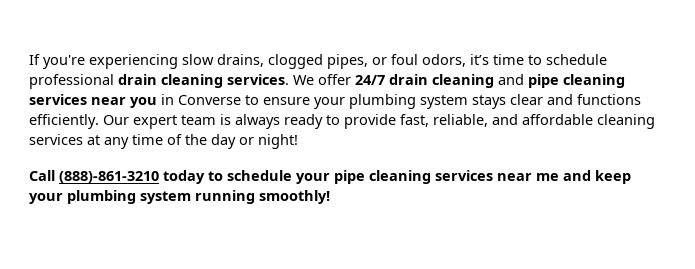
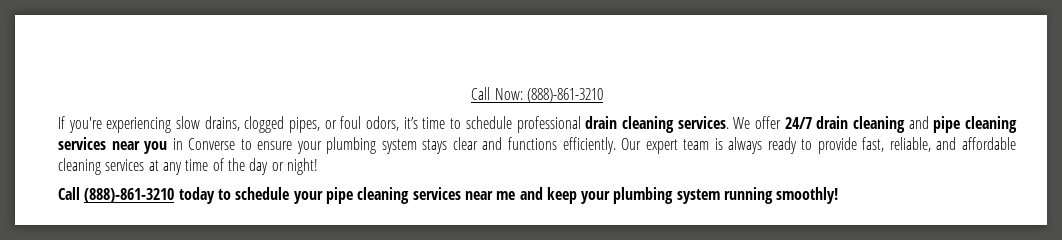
(29, 59) none -> [471,87,603,103] Call Now: (888)-861-3210 //

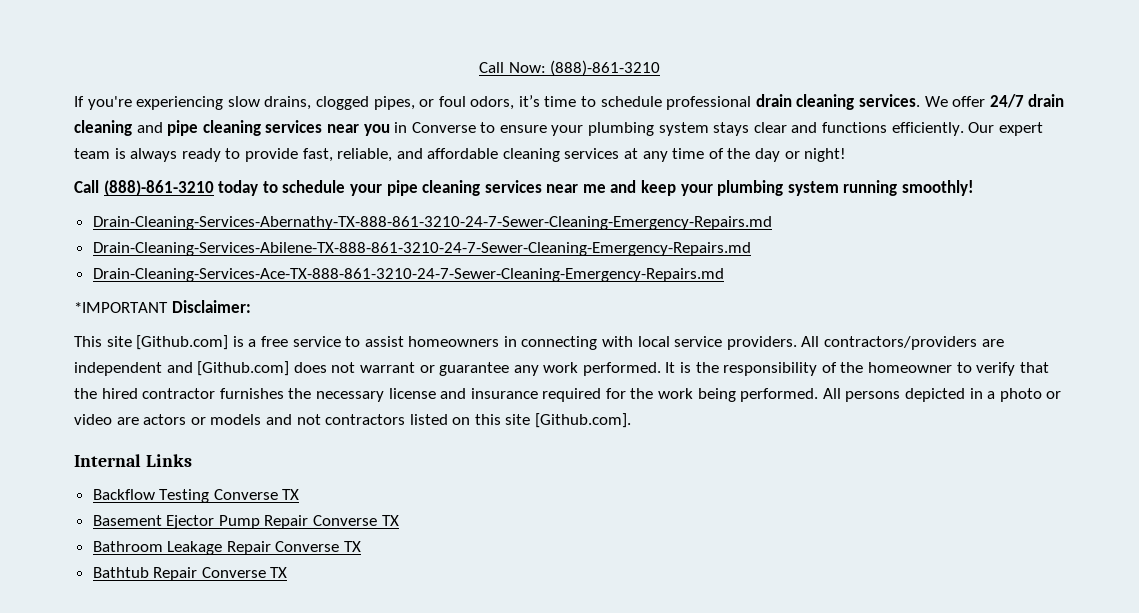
(839, 195) none -> [92,216,772,230] [92,242,751,256] [92,268,724,282] [74,300,251,313] [74,335,1004,350] [74,361,1049,376] [74,388,1062,402] [74,413,632,428] [74,454,192,467] [92,489,300,503] [92,515,399,529] [92,541,362,555] [92,567,288,581] // Drain-Cleaning-Services-Abernathy-TX-888-861-3210-24-7-Sewer-Cleaning-Emergency-Repairs.md // Drain-Cleaning-Services-Abilene-TX-888-861-3210-24-7-Sewer-Cleaning-Emergency-Repairs.md // Drain-Cleaning-Services-Ace-TX-888-861-3210-24-7-Sewer-Cleaning-Emergency-Repairs.md // *IMPORTANT Disclaimer: // This site [Github.com] is a free service to assist homeowners in connecting with local service providers. All contractors/providers are independent and [Github.com] does not warrant or guarantee any work performed. It is the responsibility of the homeowner to verify that the hired contractor furnishes the necessary license and insurance required for the work being performed. All persons depicted in a photo or video are actors or models and not contractors listed on this site [Github.com]. // Internal Links // Backflow Testing Converse TX // Basement Ejector Pump Repair Converse TX // Bathroom Leakage Repair Converse TX // Bathtub Repair Converse TX

